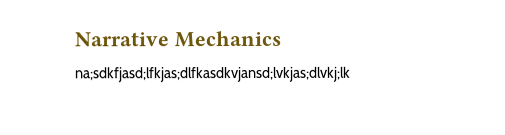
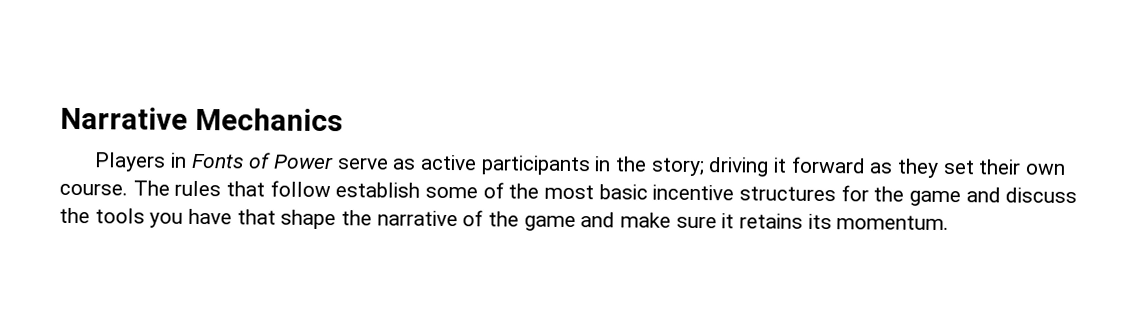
[74,66,351,83] na;sdkfjasd;lfkjas;dlfkasdkvjansd;lvkjas;dlvkj;lk -> [94,152,1067,178] [59,180,1078,207] [59,207,950,232] Players in Fonts of Power serve as active participants in the story; driving it forward as they set their own course. The rules that follow establish some of the most basic incentive structures for the game and discuss the tools you have that shape the narrative of the game and make sure it retains its momentum.

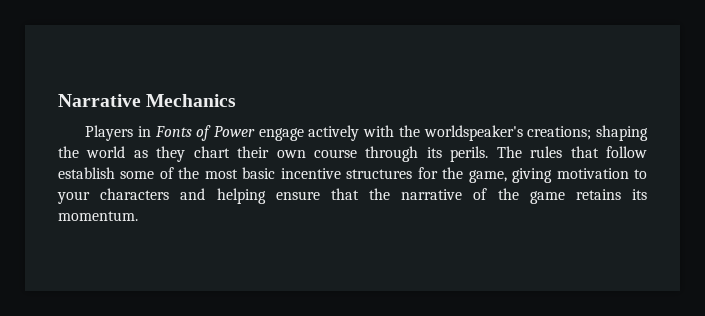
[336,154,866,177] serve as active participants in the story; driving it forward -> [258,125,648,141] [58,146,126,158] engage actively with the worldspeaker's creations; shaping the world
[942,159,975,175] set -> [193,146,230,158] chart
[59,182,128,196] course. -> [314,146,489,162] course through its perils.
[909,187,1078,207] [59,207,337,230] game and discuss the tools you have that shape -> [468,168,647,183] [57,188,359,204] game, giving motivation to your characters and helping ensure that
[580,212,735,229] and make sure it -> (565, 197) none

